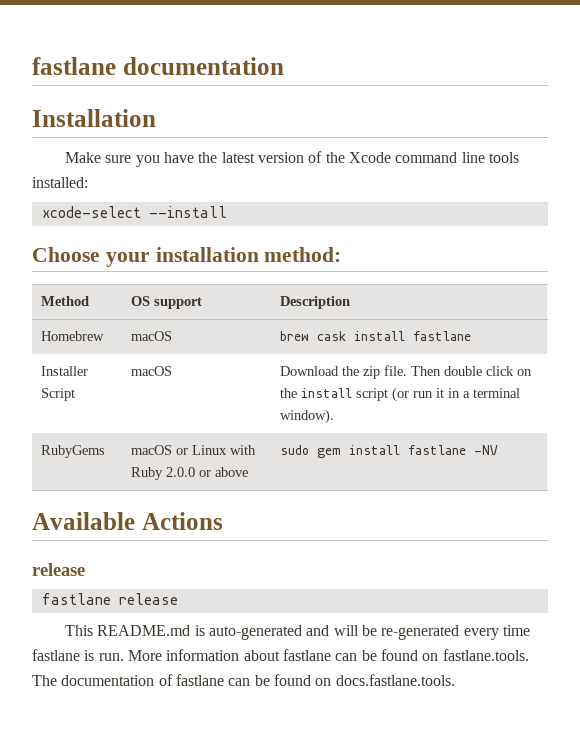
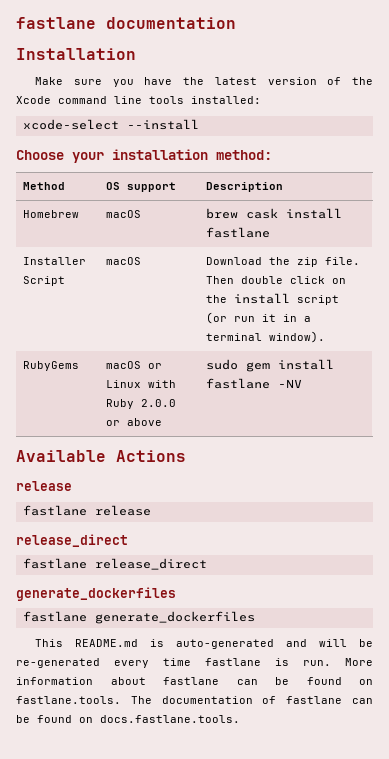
(178, 599) none -> [16,534,128,547] [22,558,207,570] [16,587,176,601] [22,611,255,624] // release_direct // fastlane release_direct // generate_dockerfiles // fastlane generate_dockerfiles

